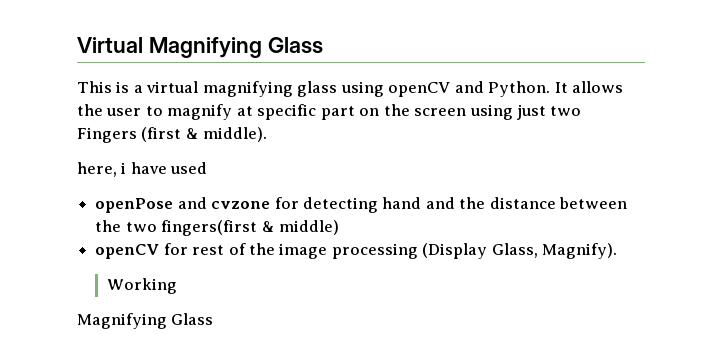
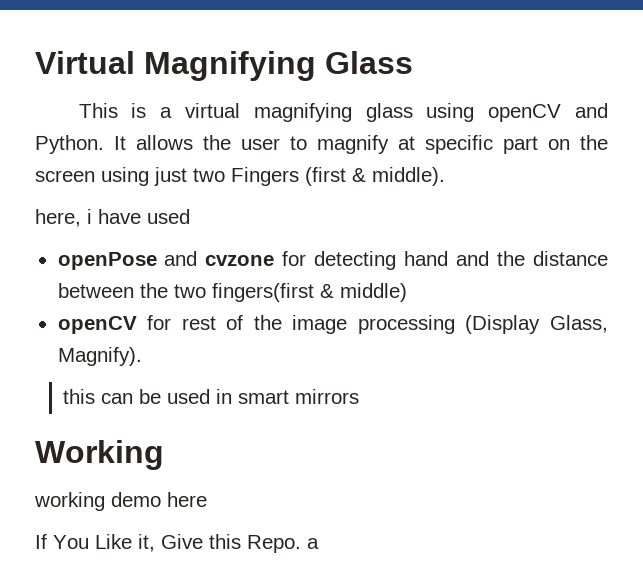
[107,278,178,294] [77,313,214,329] Working // Magnifying Glass -> [62,389,359,404] [35,440,164,470] [34,492,207,511] [35,534,319,553] this can be used in smart mirrors // Working // working demo here // If You Like it, Give this Repo. a

